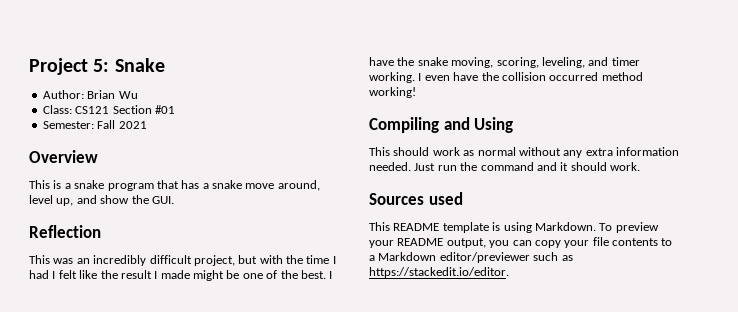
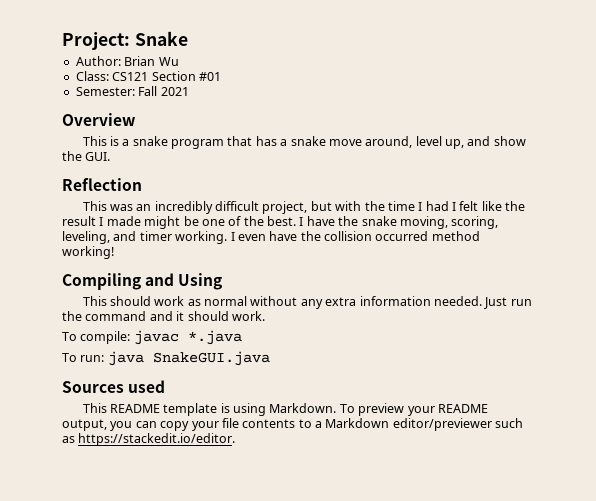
[29,58,110,75] Project 5: -> [62,32,130,50] Project:
(640, 166) none -> [62,330,242,345] [62,351,270,366] // To compile: javac *.java // To run: java SnakeGUI.java

